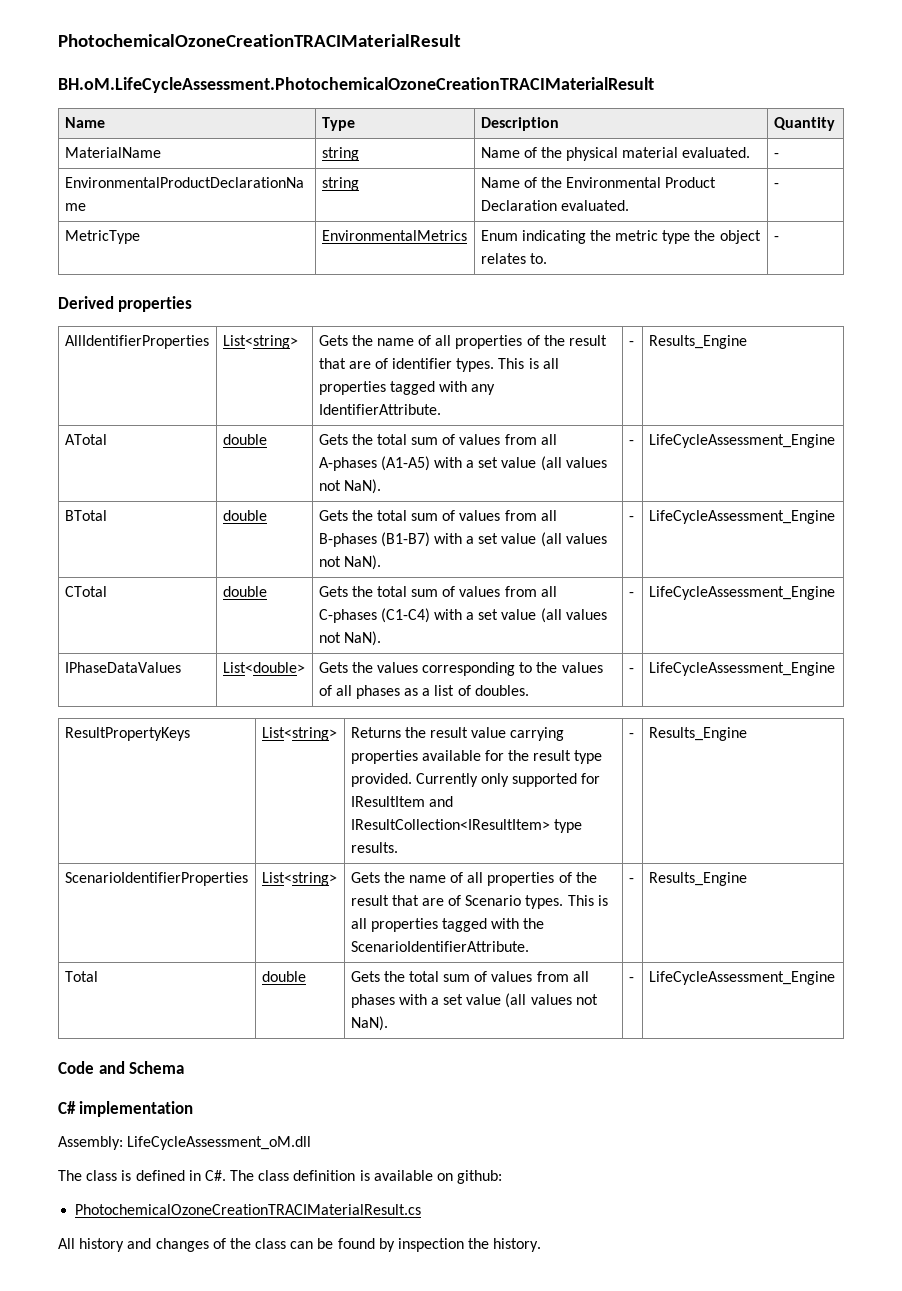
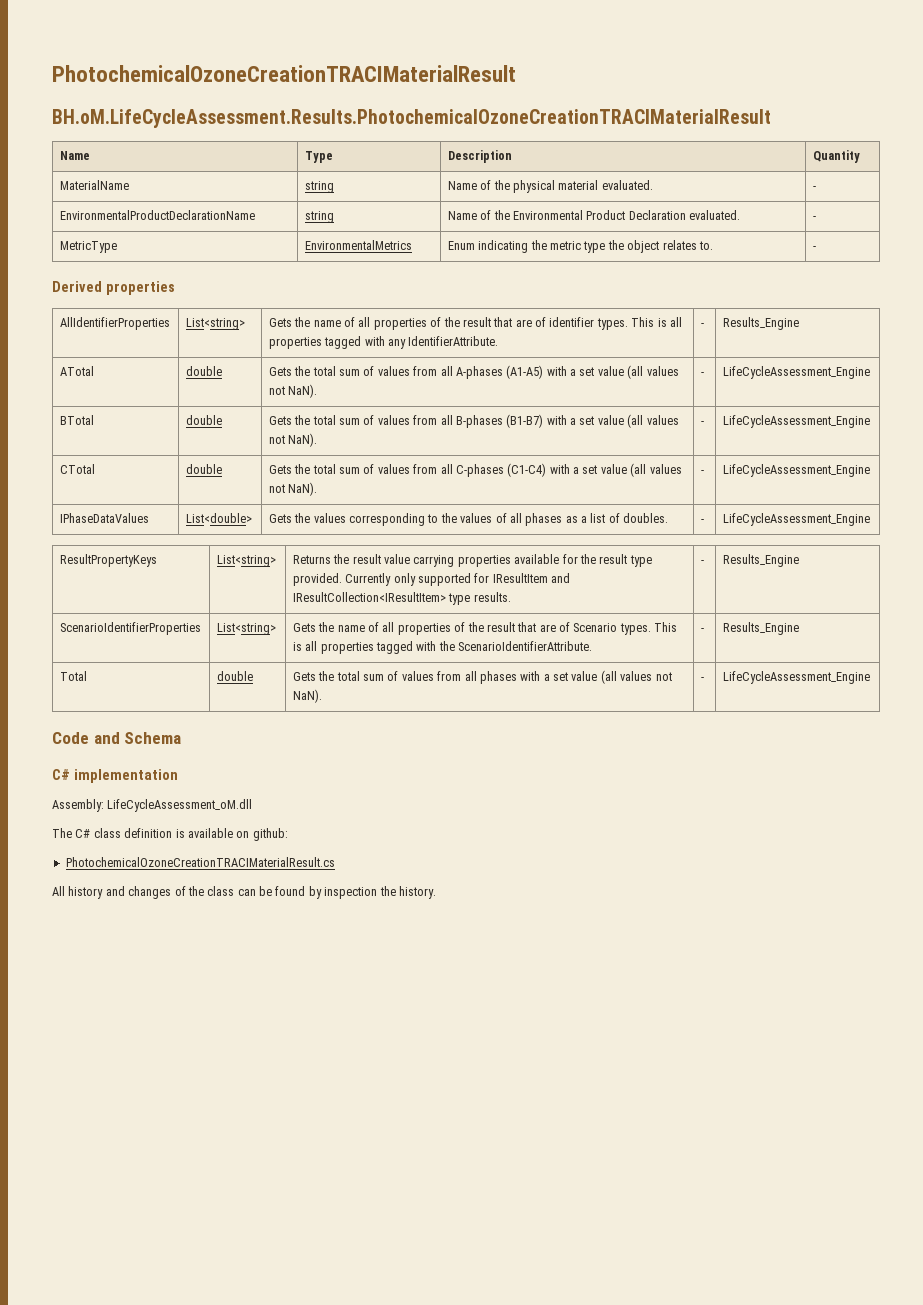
[58,77,654,93] BH.oM.LifeCycleAssessment.PhotochemicalOzoneCreationTRACIMaterialResult -> [52,109,771,128] BH.oM.LifeCycleAssessment.Results.PhotochemicalOzoneCreationTRACIMaterialResult
[86,1170,255,1181] class is defined in C#. The -> [75,829,91,838] C#

